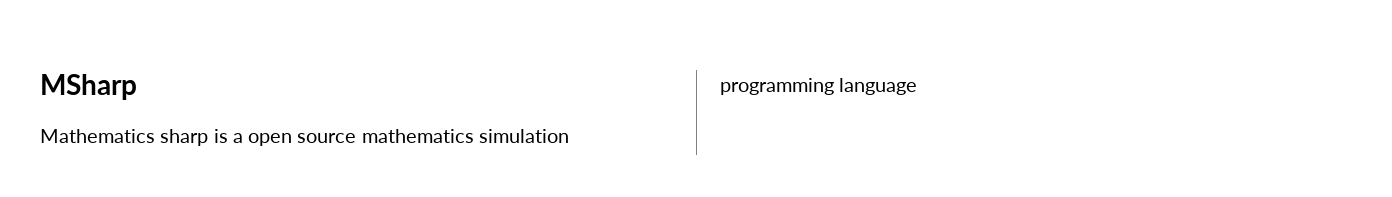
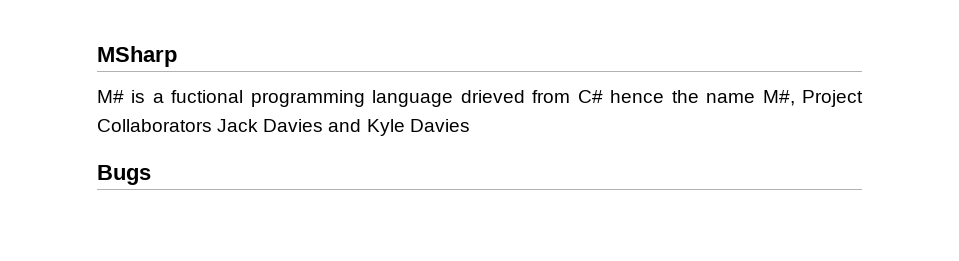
[40,129,569,146] [720,78,918,95] Mathematics sharp is a open source mathematics simulation programming language -> [97,90,863,107] [97,119,470,136] [97,165,151,185] M# is a fuctional programming language drieved from C# hence the name M#, Project Collaborators Jack Davies and Kyle Davies // Bugs

